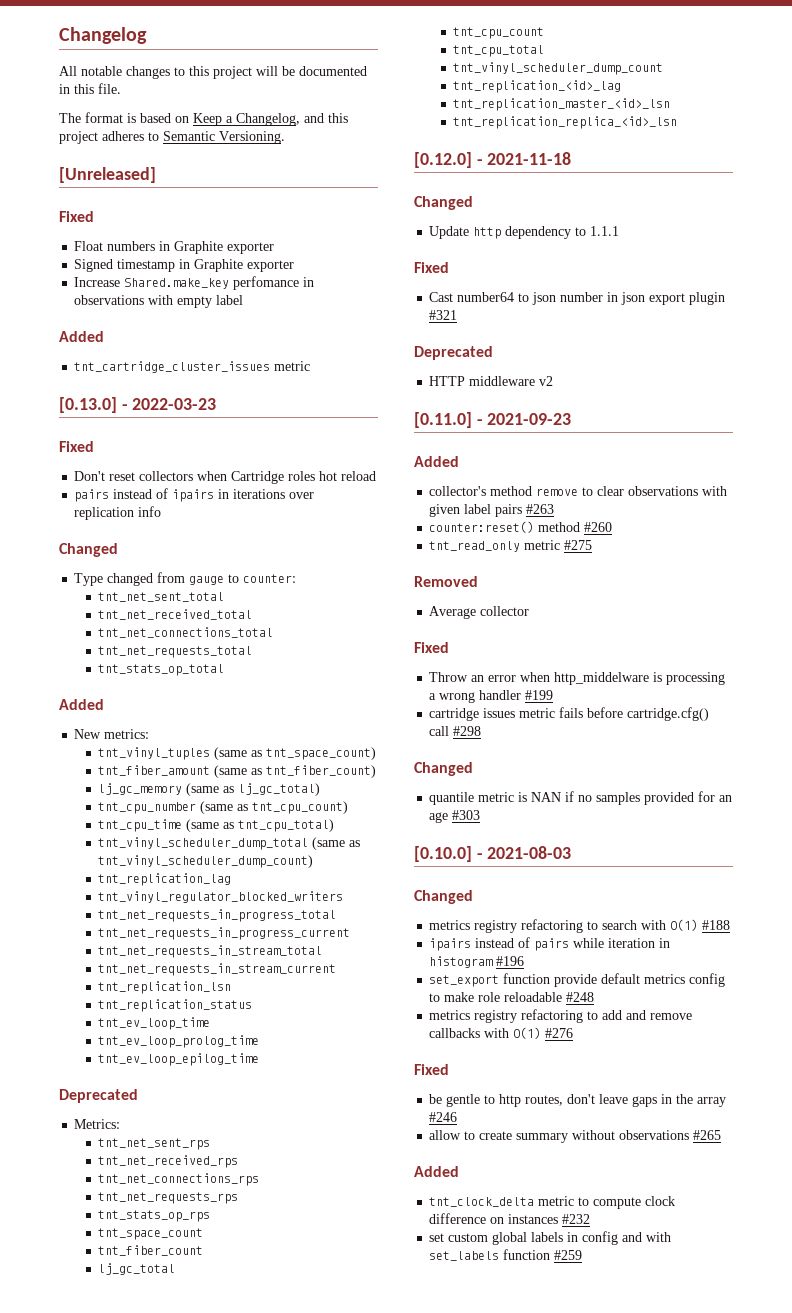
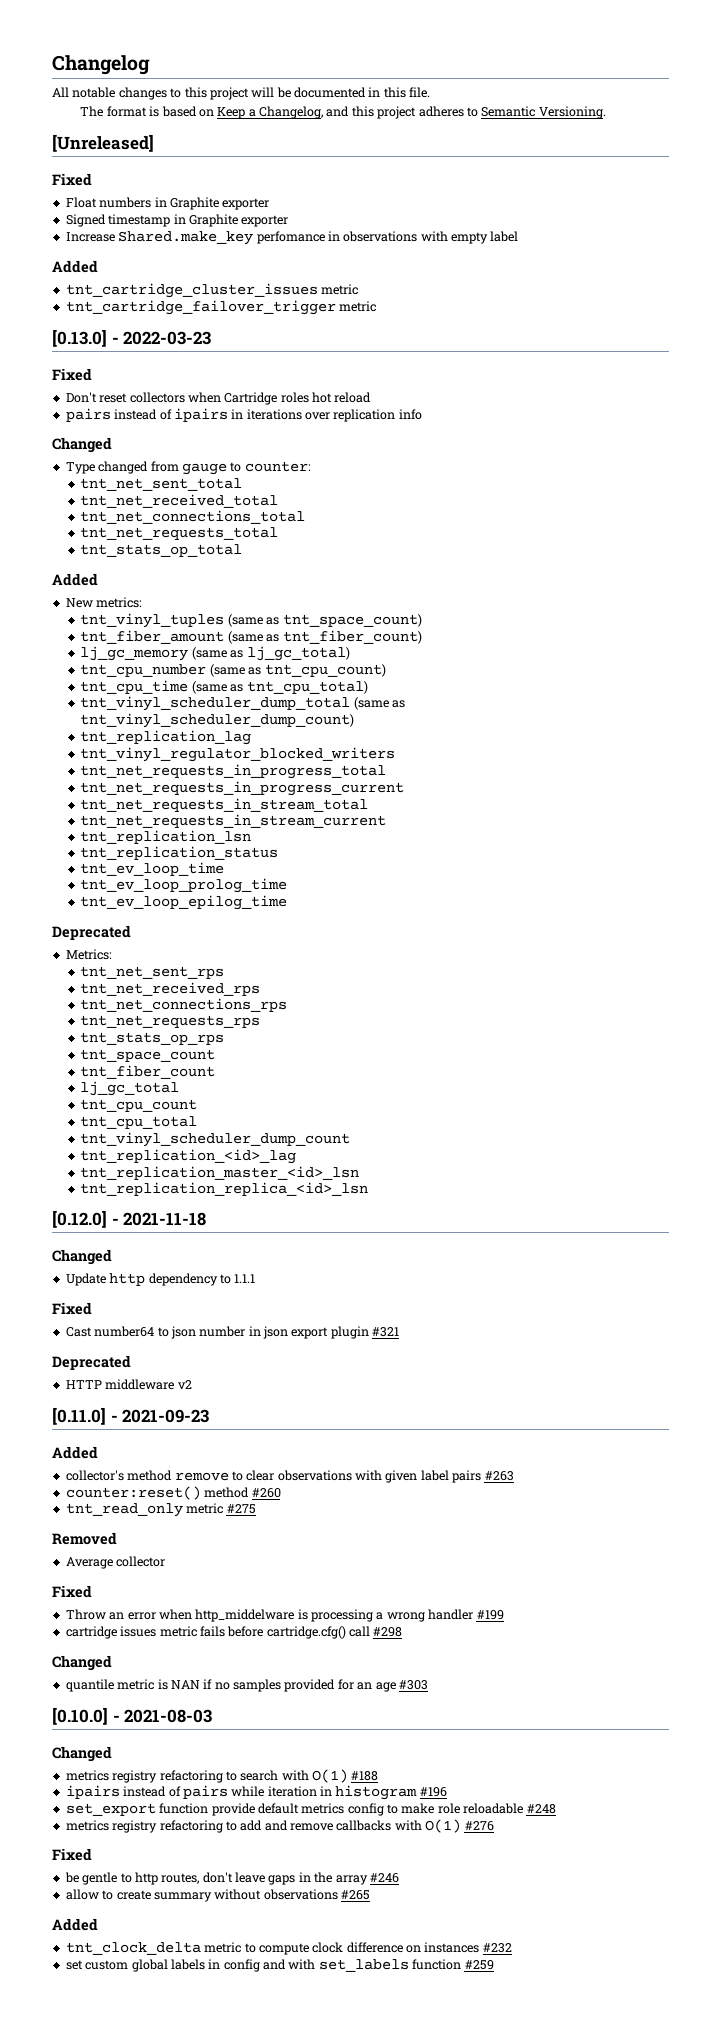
(311, 366) none -> [65,300,377,315] // tnt_cartridge_failover_trigger metric

